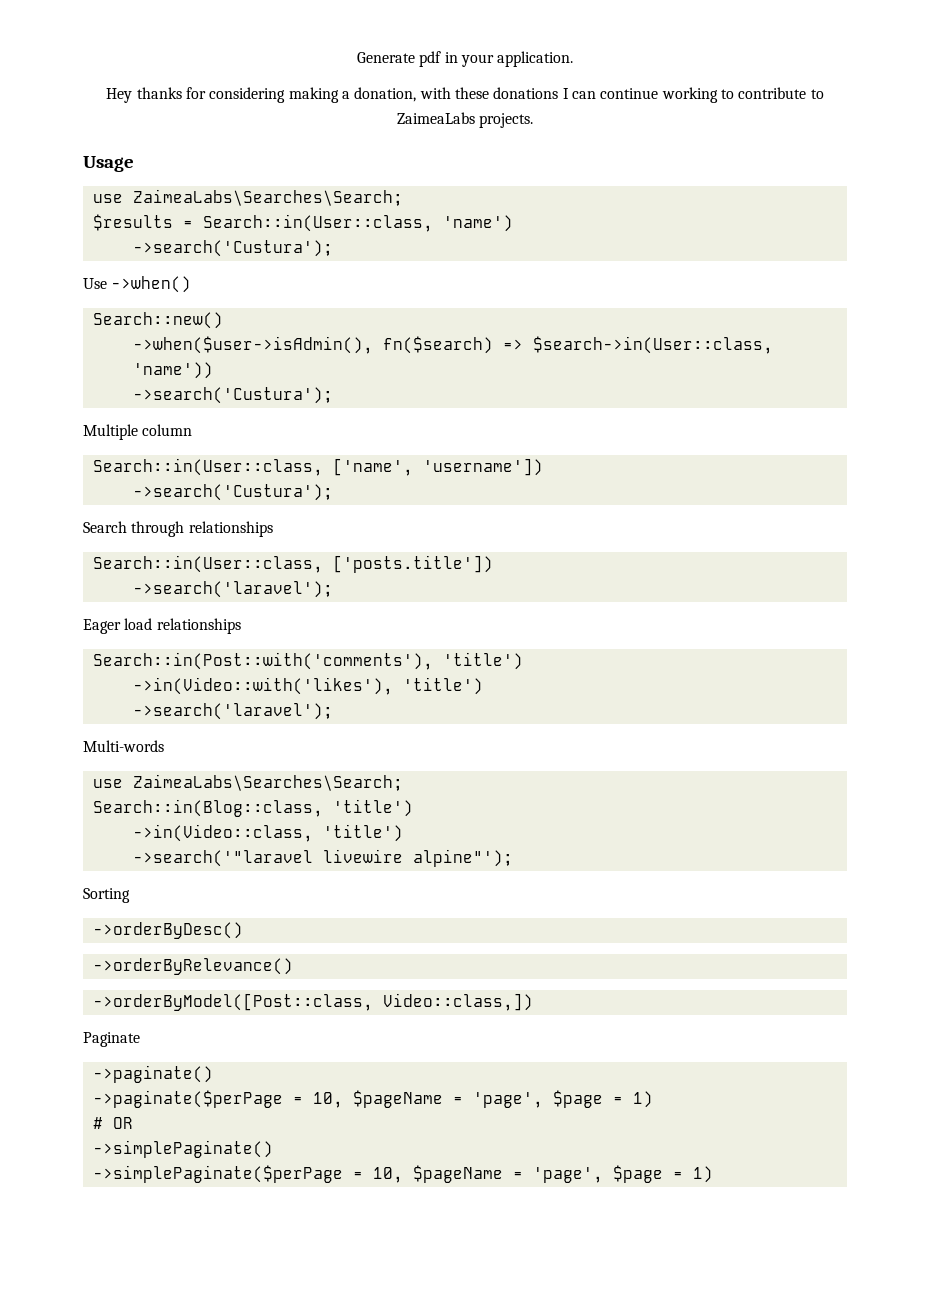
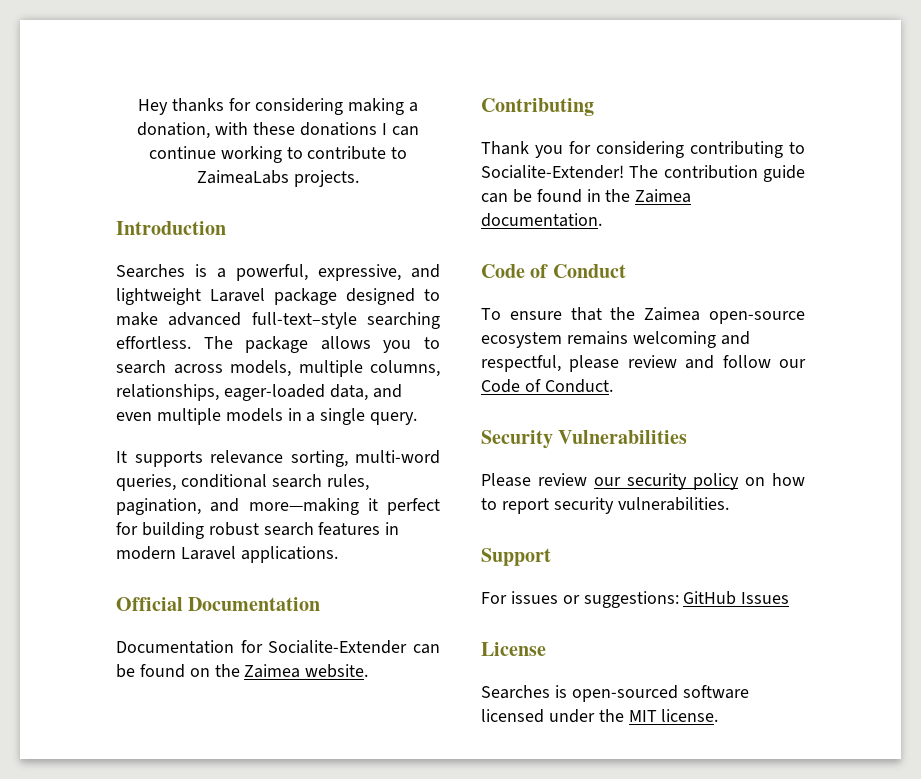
[356,51,574,67] Generate pdf in your application. // -> (138, 107) none
[83,156,134,172] [92,189,403,206] [92,214,513,232] [132,240,333,257] [83,276,192,293] [92,312,223,329] [132,336,773,354] [132,362,213,379] [132,387,333,404] [83,424,193,440] [92,458,543,476] [132,484,333,501] [83,521,273,537] [92,555,493,573] [132,581,333,598] [83,618,241,634] [92,652,523,670] [132,677,483,695] [132,703,333,720] [83,740,164,752] [92,774,403,791] [92,799,413,817] [132,824,403,842] [132,849,513,867] [83,888,130,903] [92,922,243,939] [92,958,293,975] [92,993,533,1011] [83,1032,140,1047] [92,1065,213,1083] [92,1090,653,1108] [92,1117,133,1129] [92,1140,273,1158] [92,1165,713,1183] Usage // use ZaimeaLabs\Searches\Search; // $results = Search::in(User::class, 'name') // ->search('Custura'); // Use ->when() // Search::new() // ->when($user->isAdmin(), fn($search) => $search->in(User::class, 'name')) // ->search('Custura'); // Multiple column // Search::in(User::class, ['name', 'username']) // ->search('Custura'); // Search through relationships // Search::in(User::class, ['posts.title']) // ->search('laravel'); // Eager load relationships // Search::in(Post::with('comments'), 'title') // ->in(Video::with('likes'), 'title') // ->search('laravel'); // Multi-words // use ZaimeaLabs\Searches\Search; // Search::in(Blog::class, 'title') // ->in(Video::class, 'title') // ->search('"laravel livewire alpine"'); // Sorting // ->orderByDesc() // ->orderByRelevance() // ->orderByModel([Post::class, Video::class,]) // Paginate // ->paginate() // ->paginate($perPage = 10, $pageName = 'page', $page = 1) // # OR // ->simplePaginate() // ->simplePaginate($perPage = 10, $pageName = 'page', $page = 1) -> [116,221,226,235] [116,264,440,281] [116,288,440,305] [116,312,440,329] [116,336,440,353] [116,360,440,377] [116,384,402,401] [116,408,418,425] [116,450,440,467] [116,474,369,491] [116,498,440,515] [116,522,400,539] [116,546,338,563] [116,597,321,611] [116,640,440,654] [116,664,369,678] [481,98,594,116] [481,141,805,158] [481,165,805,182] [481,189,692,203] [481,213,602,227] [481,264,626,278] [481,307,805,324] [481,331,750,348] [481,355,806,372] [481,379,613,393] [481,430,688,449] [481,473,805,490] [481,497,729,514] [481,548,551,566] [481,591,790,608] [481,642,546,656] [481,685,749,702] [481,709,719,723] Introduction // Searches is a powerful, expressive, and lightweight Laravel package designed to make advanced full-text–style searching effortless. The package allows you to search across models, multiple columns, relationships, eager-loaded data, and even multiple models in a single query. // It supports relevance sorting, multi-word queries, conditional search rules, pagination, and more—making it perfect for building robust search features in modern Laravel applications. // Official Documentation // Documentation for Socialite-Extender can be found on the Zaimea website. // Contributing // Thank you for considering contributing to Socialite-Extender! The contribution guide can be found in the Zaimea documentation. // Code of Conduct // To ensure that the Zaimea open-source ecosystem remains welcoming and respectful, please review and follow our Code of Conduct. // Security Vulnerabilities // Please review our security policy on how to report security vulnerabilities. // Support // For issues or suggestions: GitHub Issues // License // Searches is open-sourced software licensed under the MIT license.

